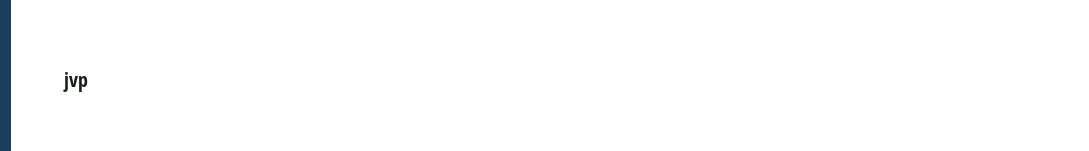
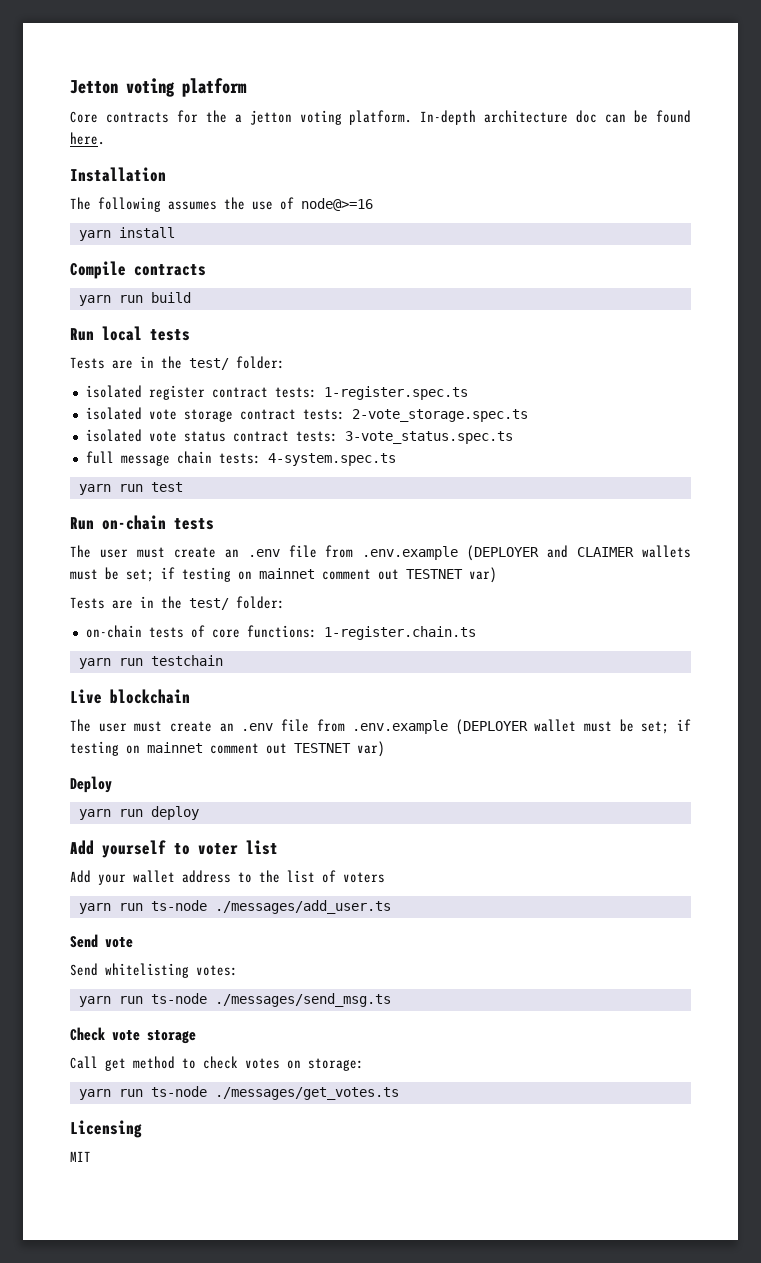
[63,72,88,92] jvp -> [70,78,247,97] [70,110,691,125] [70,132,105,145] [70,167,166,182] [70,197,373,212] [78,227,175,241] [70,261,206,279] [78,292,191,306] [70,326,190,341] [70,356,285,370] [85,385,468,400] [85,407,528,422] [85,429,513,444] [85,451,396,466] [78,482,183,495] [70,515,214,530] [70,545,691,561] [70,567,497,583] [70,596,285,610] [85,625,476,640] [78,655,223,669] [70,689,190,704] [70,719,691,735] [70,741,385,757] [70,776,112,793] [78,806,199,820] [70,840,278,858] [70,870,385,885] [78,900,391,914] [70,934,133,948] [70,963,238,978] [78,993,391,1007] [70,1027,196,1044] [70,1056,364,1071] [78,1086,399,1100] [70,1120,142,1138] [70,1151,91,1162] Jetton voting platform // Core contracts for the a jetton voting platform. In-depth architecture doc can be found here. // Installation // The following assumes the use of node@>=16 // yarn install // Compile contracts // yarn run build // Run local tests // Tests are in the test/ folder: // isolated register contract tests: 1-register.spec.ts // isolated vote storage contract tests: 2-vote_storage.spec.ts // isolated vote status contract tests: 3-vote_status.spec.ts // full message chain tests: 4-system.spec.ts // yarn run test // Run on-chain tests // The user must create an .env file from .env.example (DEPLOYER and CLAIMER wallets must be set; if testing on mainnet comment out TESTNET var) // Tests are in the test/ folder: // on-chain tests of core functions: 1-register.chain.ts // yarn run testchain // Live blockchain // The user must create an .env file from .env.example (DEPLOYER wallet must be set; if testing on mainnet comment out TESTNET var) // Deploy // yarn run deploy // Add yourself to voter list // Add your wallet address to the list of voters // yarn run ts-node ./messages/add_user.ts // Send vote // Send whitelisting votes: // yarn run ts-node ./messages/send_msg.ts // Check vote storage // Call get method to check votes on storage: // yarn run ts-node ./messages/get_votes.ts // Licensing // MIT

